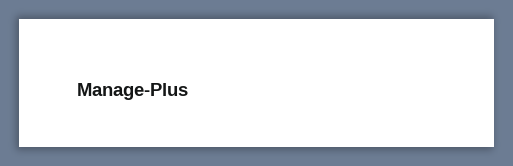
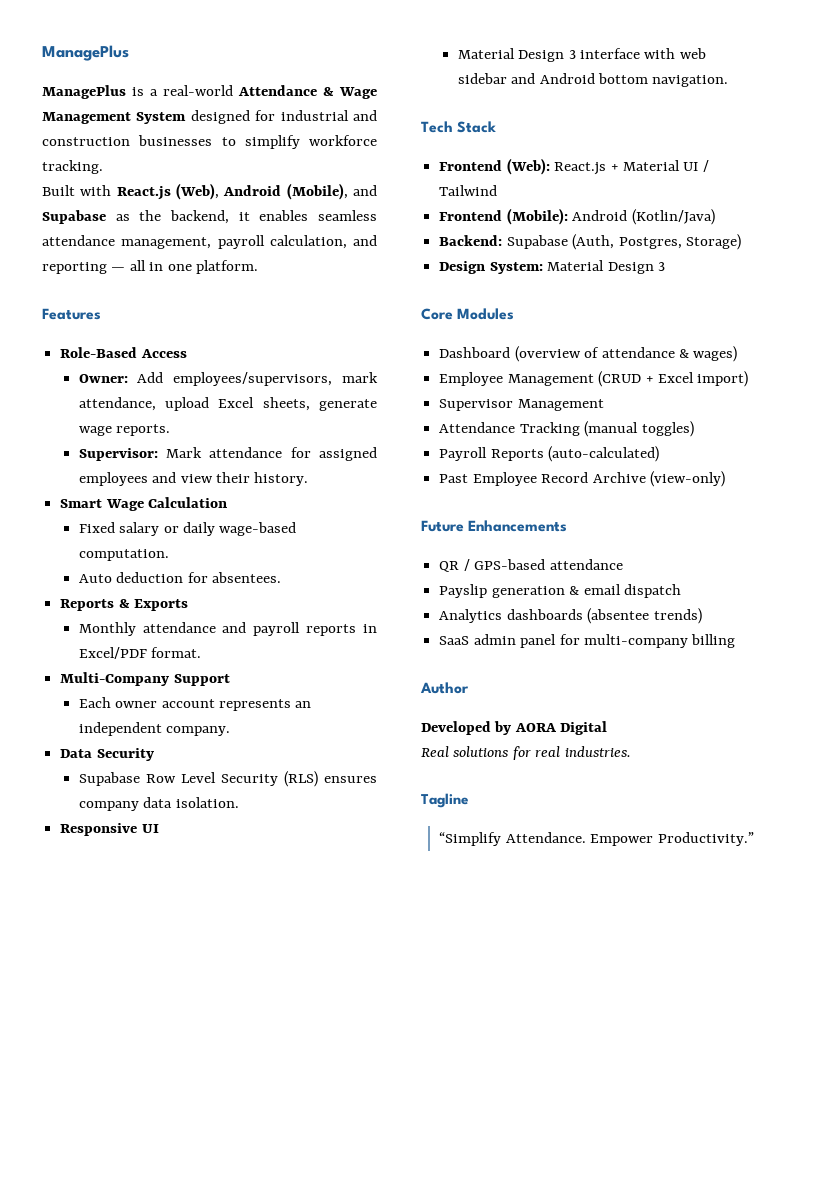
[77,83,188,100] Manage-Plus -> [42,45,129,61] [42,85,377,99] [42,110,377,124] [42,135,377,149] [42,160,103,174] [42,183,377,200] [42,210,377,224] [42,235,377,249] [42,260,259,274] [42,308,101,320] [60,347,187,358] [78,372,378,386] [78,397,378,411] [78,424,171,436] [78,447,378,461] [78,472,309,486] [60,497,228,511] [78,522,297,536] [78,549,169,561] [78,572,281,583] [60,599,189,611] [78,622,377,636] [78,647,202,659] [60,672,230,686] [78,697,312,711] [78,722,231,736] [60,748,154,761] [78,771,377,787] [78,797,239,811] [60,823,159,836] [457,48,706,62] [457,73,729,87] [421,121,497,133] [439,158,709,175] [439,185,498,196] [439,208,715,225] [439,234,741,250] [439,260,665,274] [421,308,515,320] [439,346,738,362] [439,371,749,387] [439,399,604,411] [439,421,694,437] [439,446,660,462] [439,471,725,487] [421,520,568,532] [439,559,623,572] [439,584,681,598] [439,608,702,624] [439,634,736,648] [420,682,469,694] [421,721,608,735] [421,746,631,760] [421,793,468,808] [439,832,754,846] ManagePlus // ManagePlus is a real-world Attendance & Wage Management System designed for industrial and construction businesses to simplify workforce tracking. // Built with React.js (Web), Android (Mobile), and Supabase as the backend, it enables seamless attendance management, payroll calculation, and reporting — all in one platform. // Features // Role-Based Access // Owner: Add employees/supervisors, mark attendance, upload Excel sheets, generate wage reports. // Supervisor: Mark attendance for assigned employees and view their history. // Smart Wage Calculation // Fixed salary or daily wage-based computation. // Auto deduction for absentees. // Reports & Exports // Monthly attendance and payroll reports in Excel/PDF format. // Multi-Company Support // Each owner account represents an independent company. // Data Security // Supabase Row Level Security (RLS) ensures company data isolation. // Responsive UI // Material Design 3 interface with web sidebar and Android bottom navigation. // Tech Stack // Frontend (Web): React.js + Material UI / Tailwind // Frontend (Mobile): Android (Kotlin/Java) // Backend: Supabase (Auth, Postgres, Storage) // Design System: Material Design 3 // Core Modules // Dashboard (overview of attendance & wages) // Employee Management (CRUD + Excel import) // Supervisor Management // Attendance Tracking (manual toggles) // Payroll Reports (auto-calculated) // Past Employee Record Archive (view-only) // Future Enhancements // QR / GPS-based attendance // Payslip generation & email dispatch // Analytics dashboards (absentee trends) // SaaS admin panel for multi-company billing // Author // Developed by AORA Digital // Real solutions for real industries. // Tagline // “Simplify Attendance. Empower Productivity.”

